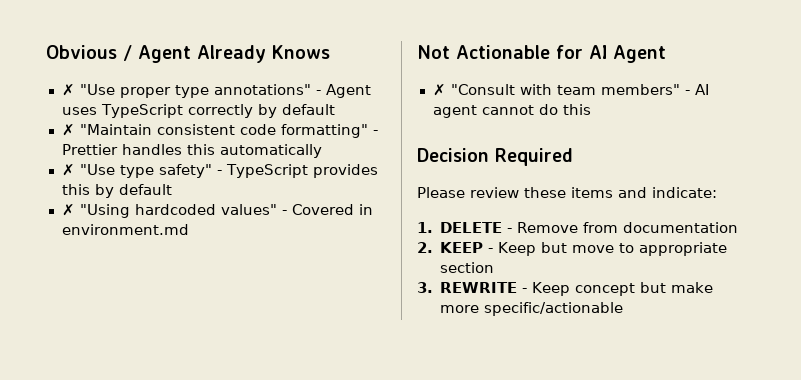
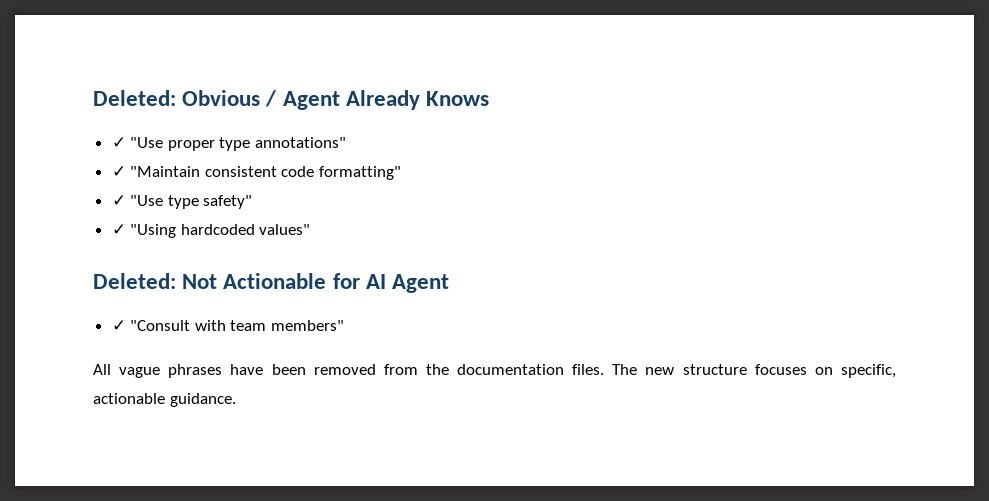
(46, 52) none -> [93,90,176,106] Deleted:
[61,84,75,96] ✗ -> [111,137,126,148] ✓
[315,84,371,98] [61,104,335,118] [61,124,378,138] [61,144,322,158] [61,164,378,178] [61,184,172,198] [61,204,75,216] - Agent uses TypeScript correctly by default // ✗ "Maintain consistent code formatting" - Prettier handles this automatically // ✗ "Use type safety" - TypeScript provides this by default // ✗ -> [111,166,402,180] [111,195,253,209] [111,224,126,235] // ✓ "Maintain consistent code formatting" // ✓ "Use type safety" // ✓
[281,204,373,215] [61,224,189,235] - Covered in environment.md // -> [93,273,176,289] // Deleted:
[432,84,446,96] ✗ -> [111,320,126,331] ✓
[684,84,709,95] [432,104,591,118] [417,148,573,166] [417,187,717,198] [417,222,739,233] [417,242,728,256] [440,262,495,273] [417,282,714,296] [440,302,624,316] - AI agent cannot do this // Decision Required // Please review these items and indicate: // 1. DELETE - Remove from documentation // 2. KEEP - Keep but move to appropriate section // 3. REWRITE - Keep concept but make more specific/actionable -> [93,364,896,378] [93,393,236,407] // All vague phrases have been removed from the documentation files. The new structure focuses on specific, actionable guidance.

